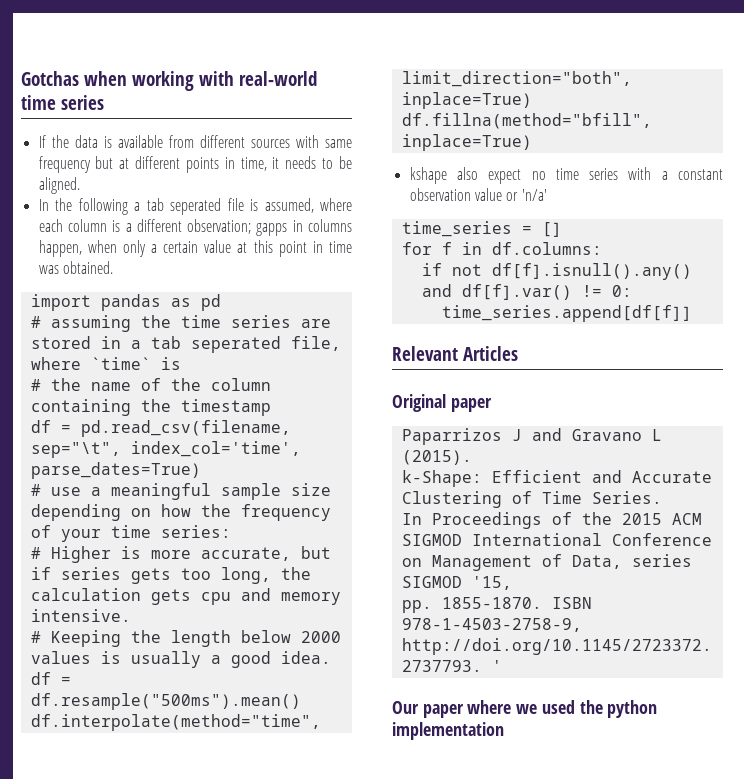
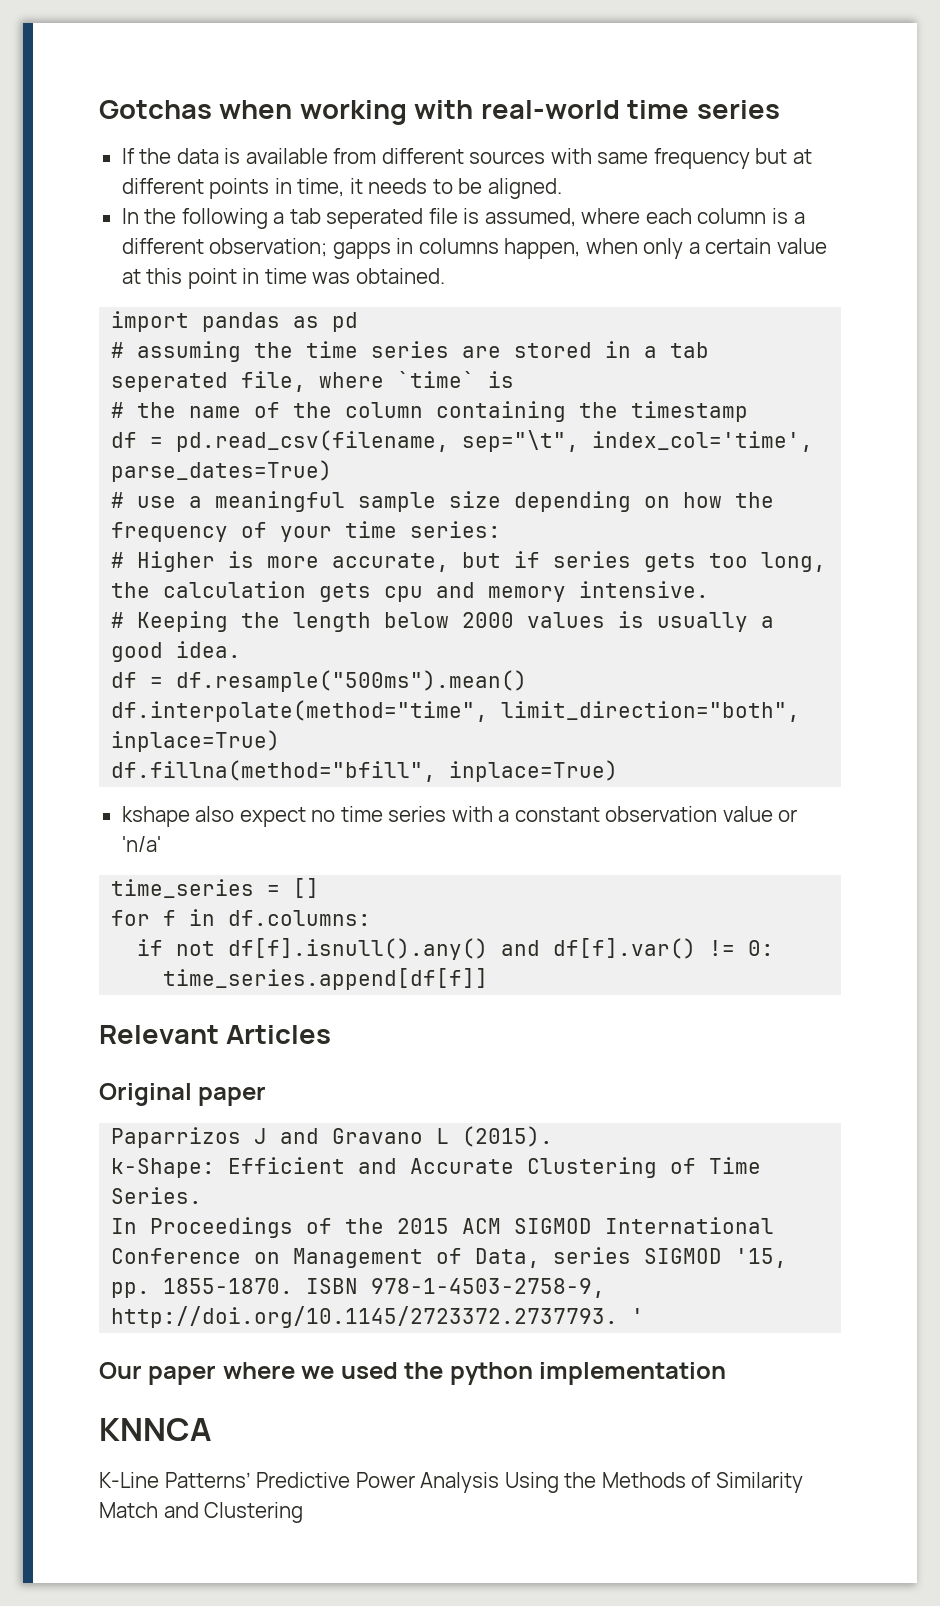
(504, 731) none -> [99,1418,211,1441] [99,1472,803,1493] [99,1502,304,1523] // KNNCA // K-Line Patterns’ Predictive Power Analysis Using the Methods of Similarity Match and Clustering

